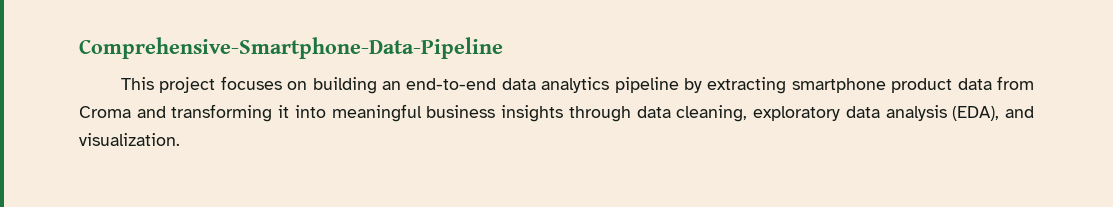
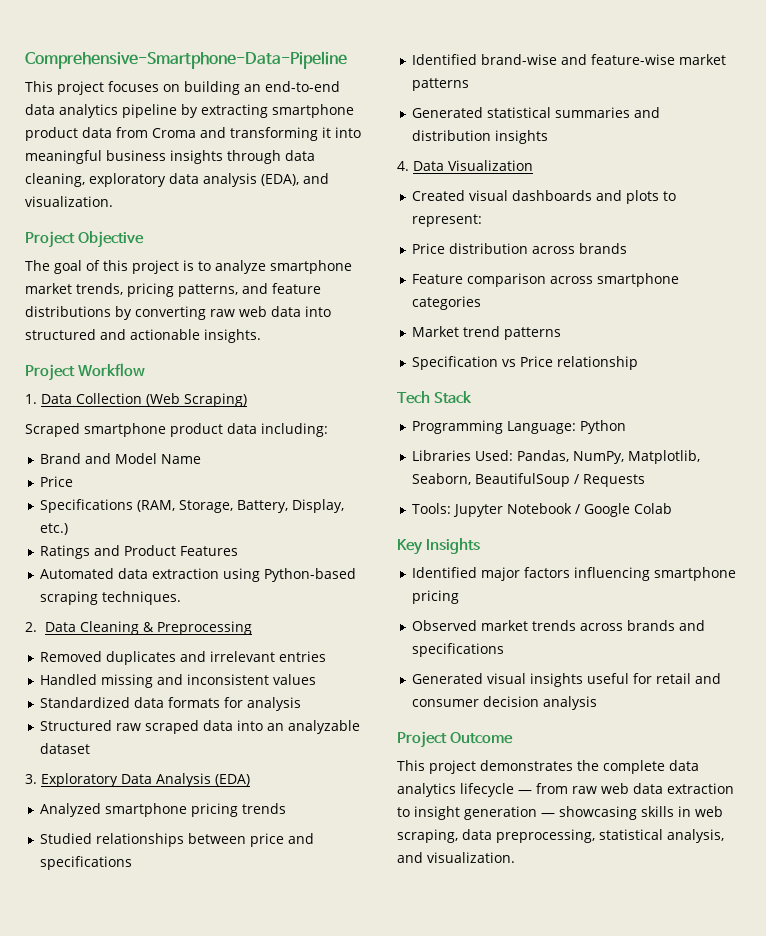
(180, 139) none -> [25,231,144,248] [25,260,352,274] [25,283,321,297] [25,306,331,320] [25,329,261,343] [25,363,145,381] [25,393,247,407] [25,423,328,437] [39,453,201,464] [39,476,73,487] [39,499,344,513] [39,523,68,535] [39,545,238,559] [39,568,356,582] [39,591,181,605] [25,621,252,635] [39,651,326,665] [39,674,316,688] [39,697,301,711] [39,720,360,734] [39,743,90,754] [25,773,250,787] [39,803,286,817] [39,833,314,847] [39,856,132,870] [411,54,726,65] [411,78,469,91] [411,107,660,118] [411,130,548,144] [397,160,533,171] [411,190,676,204] [411,214,482,227] [411,243,627,254] [411,273,679,287] [411,296,481,310] [411,326,561,340] [411,356,638,370] [397,391,472,404] [411,420,626,434] [411,450,700,464] [411,473,645,487] [411,503,672,517] [397,538,480,555] [411,567,736,581] [411,590,459,604] [411,620,705,631] [411,643,504,657] [411,673,721,687] [411,696,597,710] [397,731,513,748] [397,760,699,774] [397,783,734,797] [397,806,723,820] [397,829,724,843] [397,852,515,863] // Project Objective // The goal of this project is to analyze smartphone market trends, pricing patterns, and feature distributions by converting raw web data into structured and actionable insights. // Project Workflow // 1. Data Collection (Web Scraping) // Scraped smartphone product data including: // Brand and Model Name // Price // Specifications (RAM, Storage, Battery, Display, etc.) // Ratings and Product Features // Automated data extraction using Python-based scraping techniques. // 2. Data Cleaning & Preprocessing // Removed duplicates and irrelevant entries // Handled missing and inconsistent values // Standardized data formats for analysis // Structured raw scraped data into an analyzable dataset // 3. Exploratory Data Analysis (EDA) // Analyzed smartphone pricing trends // Studied relationships between price and specifications // Identified brand-wise and feature-wise market patterns // Generated statistical summaries and distribution insights // 4. Data Visualization // Created visual dashboards and plots to represent: // Price distribution across brands // Feature comparison across smartphone categories // Market trend patterns // Specification vs Price relationship // Tech Stack // Programming Language: Python // Libraries Used: Pandas, NumPy, Matplotlib, Seaborn, BeautifulSoup / Requests // Tools: Jupyter Notebook / Google Colab // Key Insights // Identified major factors influencing smartphone pricing // Observed market trends across brands and specifications // Generated visual insights useful for retail and consumer decision analysis // Project Outcome // This project demonstrates the complete data analytics lifecycle — from raw web data extraction to insight generation — showcasing skills in web scraping, data preprocessing, statistical analysis, and visualization.

